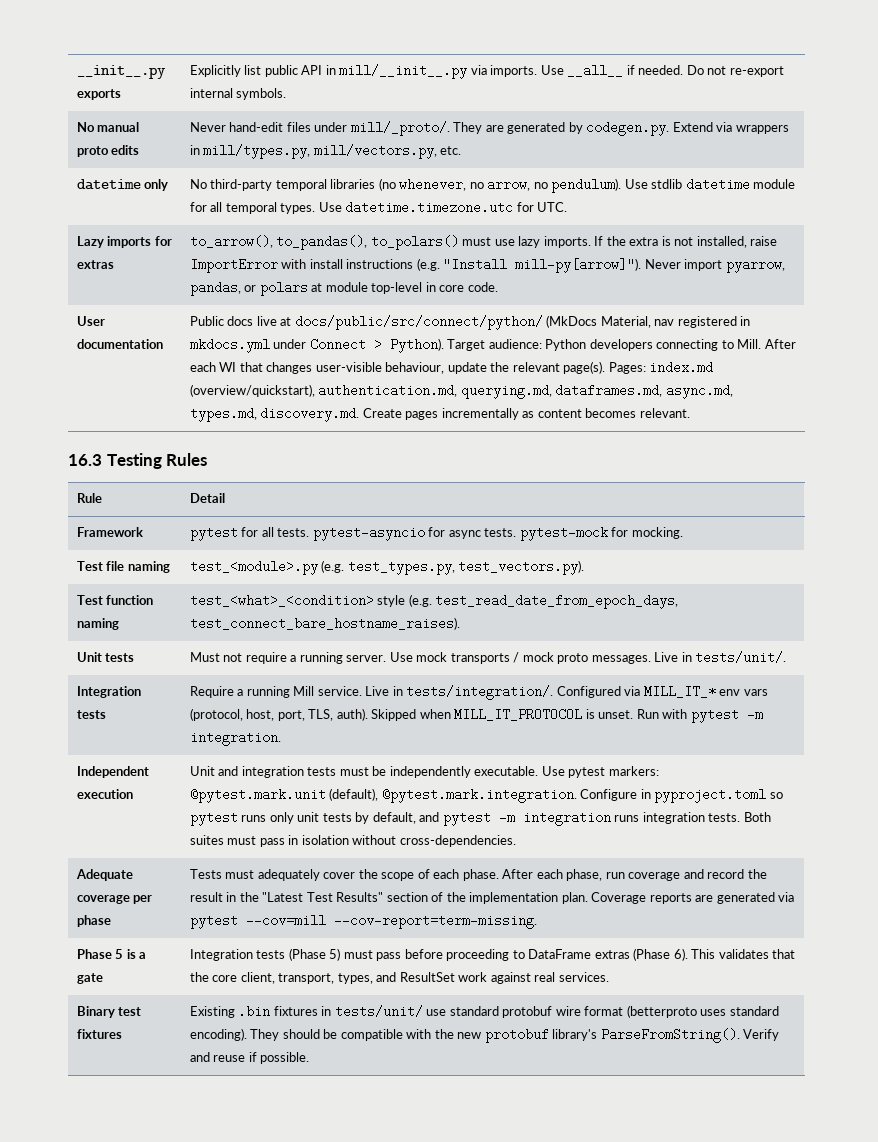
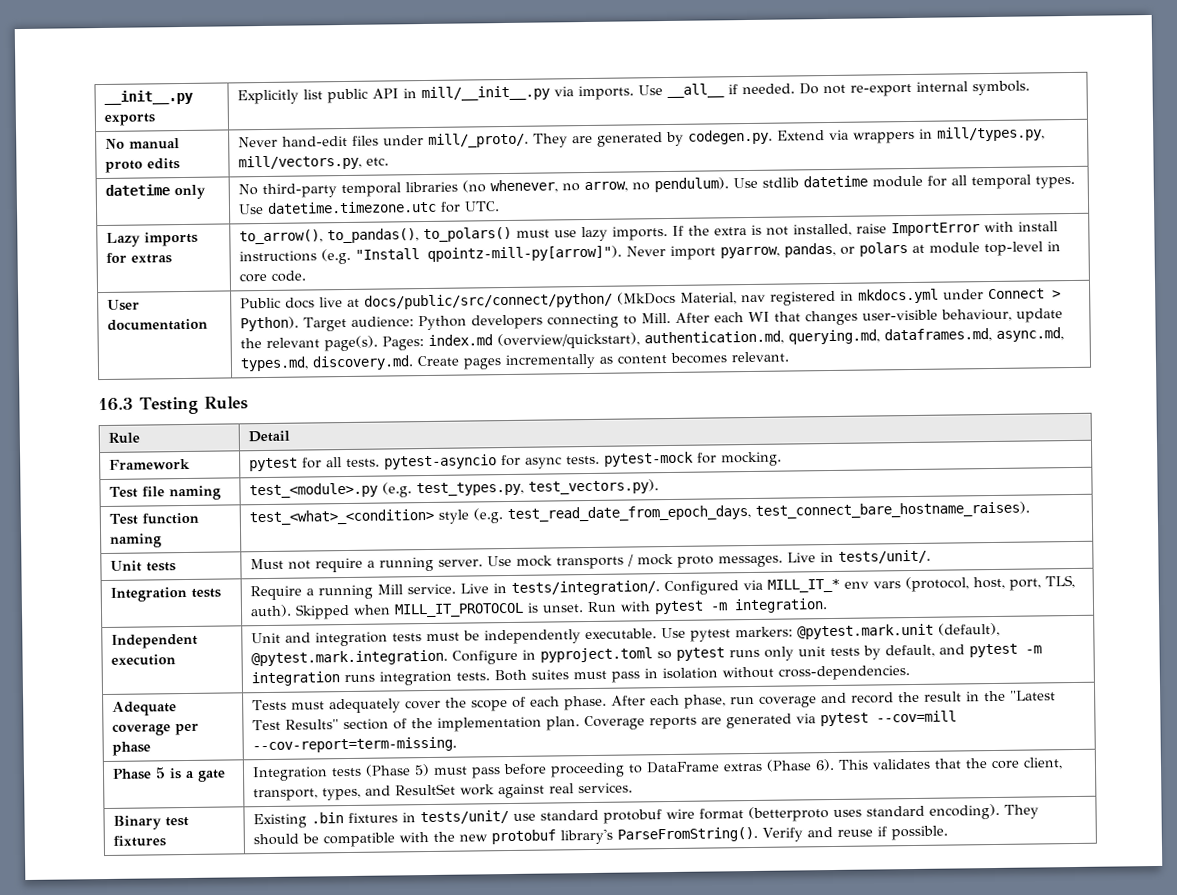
[515,258,642,273] mill-py[arrow]"). -> [426,245,622,262] qpointz-mill-py[arrow]").

